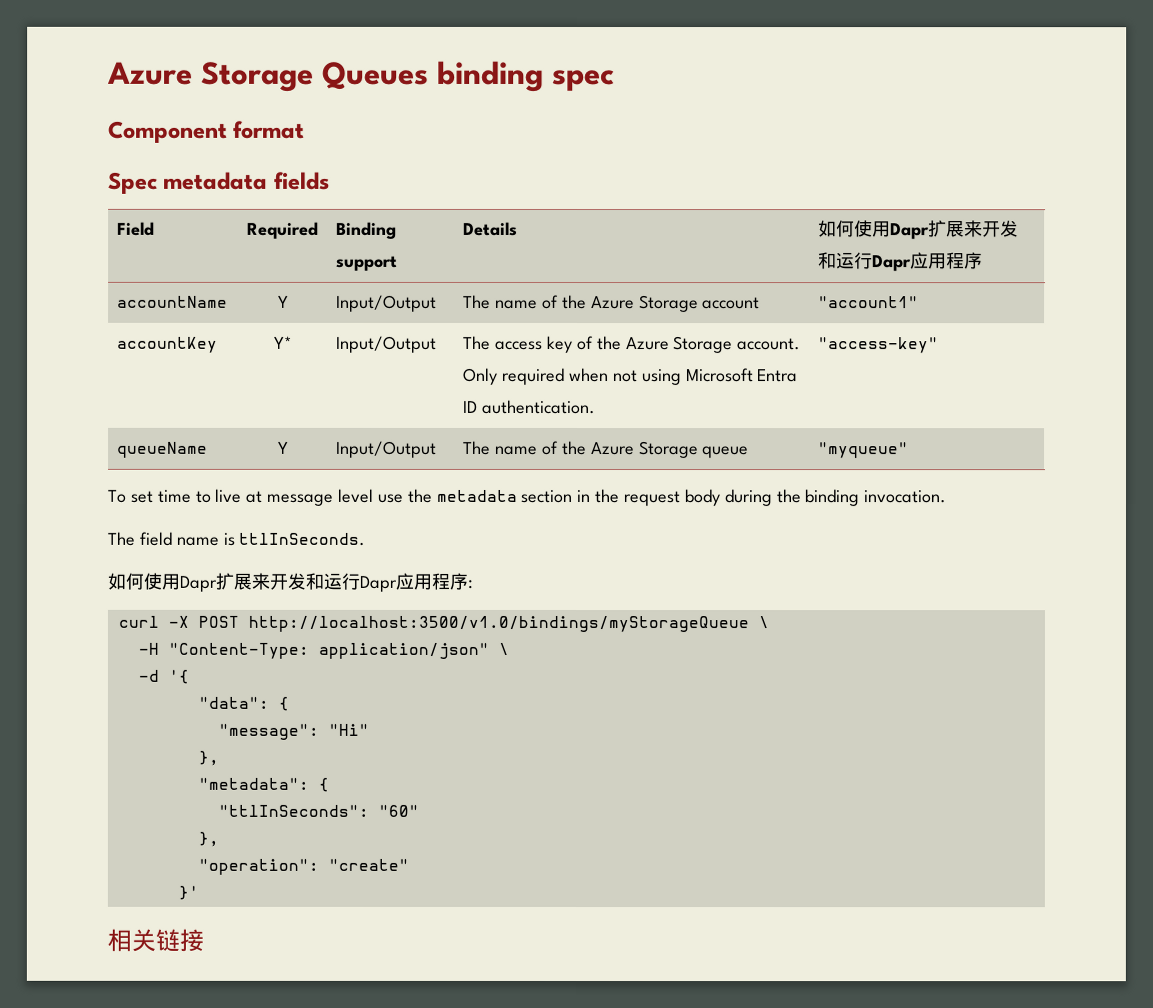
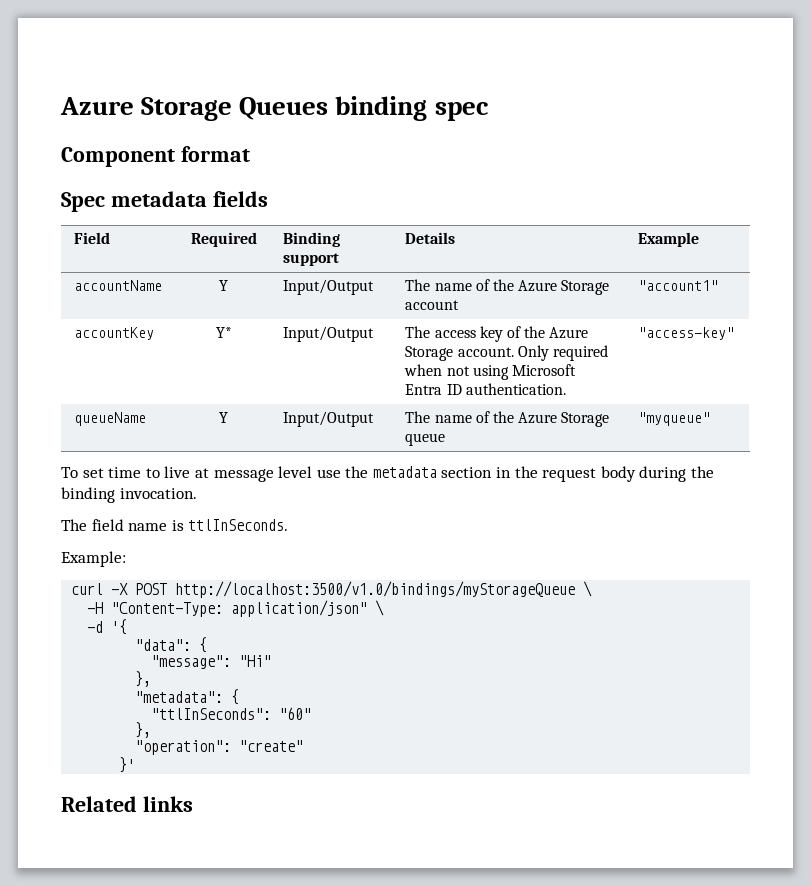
[818,220,1020,240] [818,252,984,272] 如何使用Dapr扩展来开发和运行Dapr应用程序 -> [638,232,700,247] Example
[107,572,473,592] 如何使用Dapr扩展来开发和运行Dapr应用程序: -> [61,551,126,567] Example:
[107,928,204,952] 相关链接 -> [61,796,193,812] Related links

